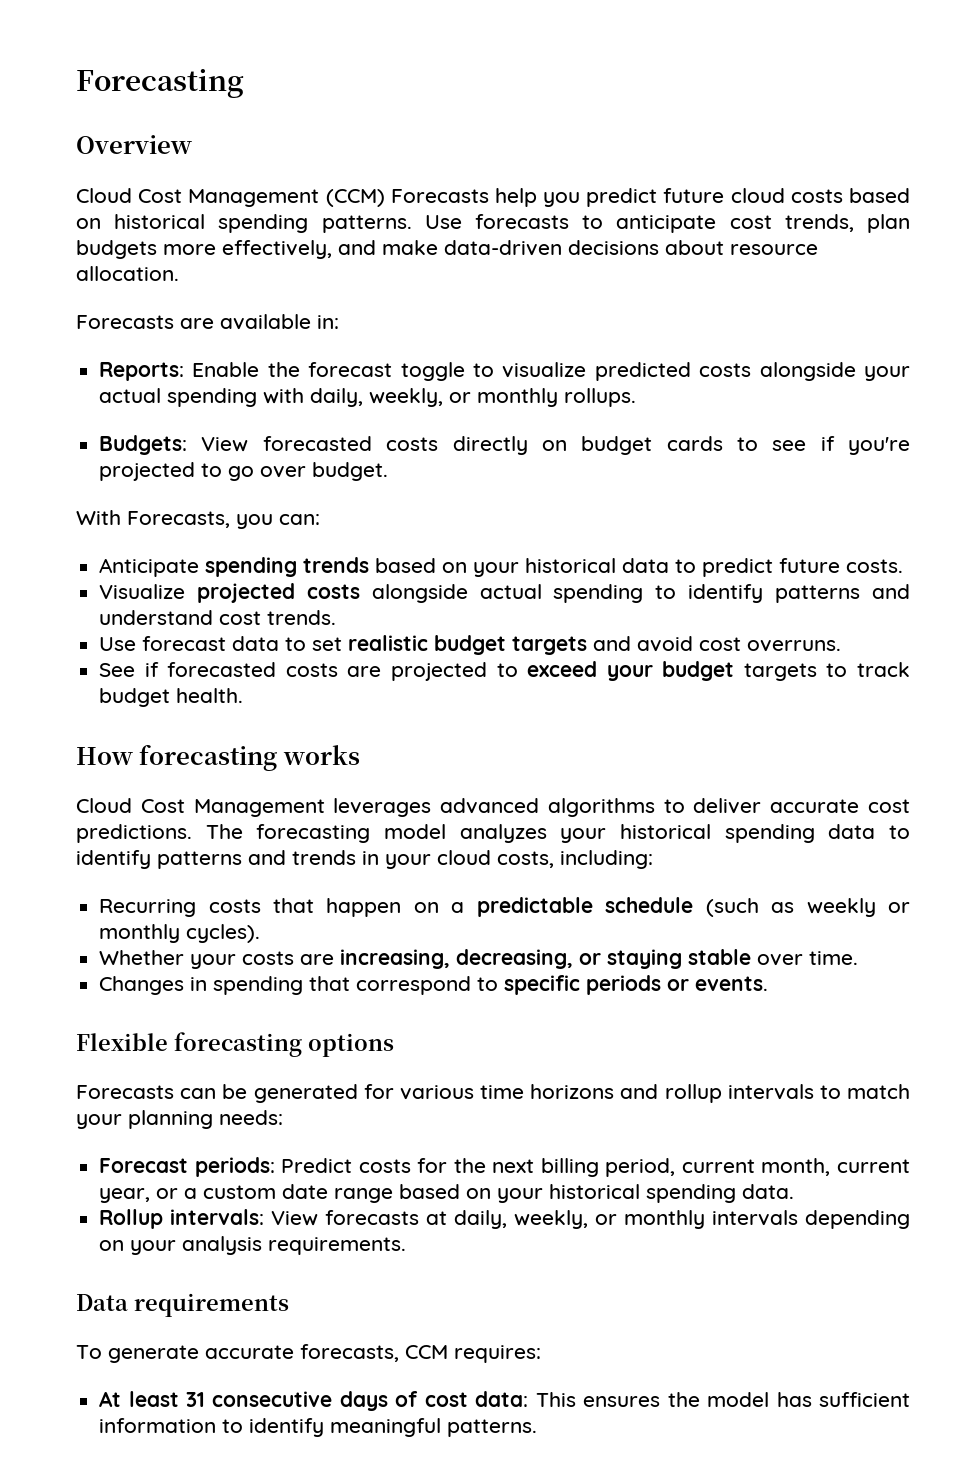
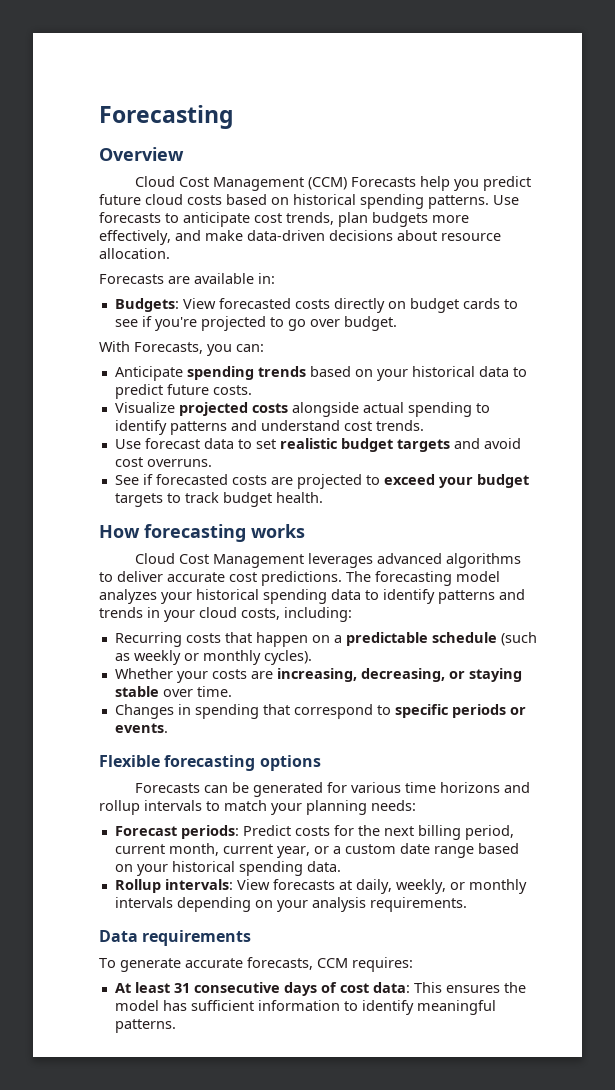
[99,362,910,381] [99,388,637,407] // Reports: Enable the forecast toggle to visualize predicted costs alongside your actual spending with daily, weekly, or monthly rollups. -> (275, 278) none

